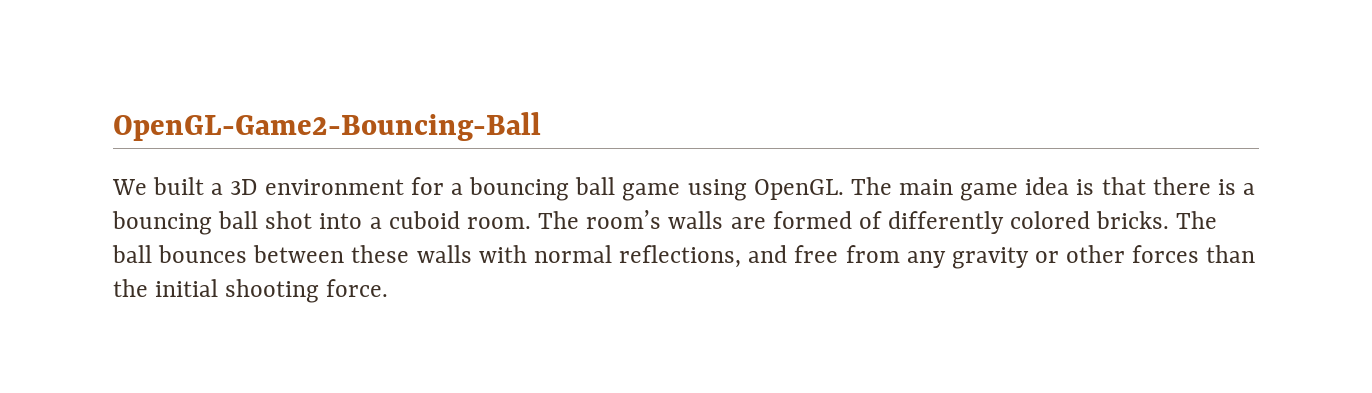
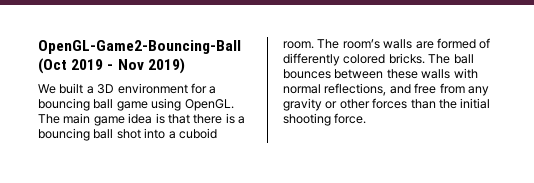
(541, 126) none -> [38,58,185,74] (Oct 2019 - Nov 2019)

